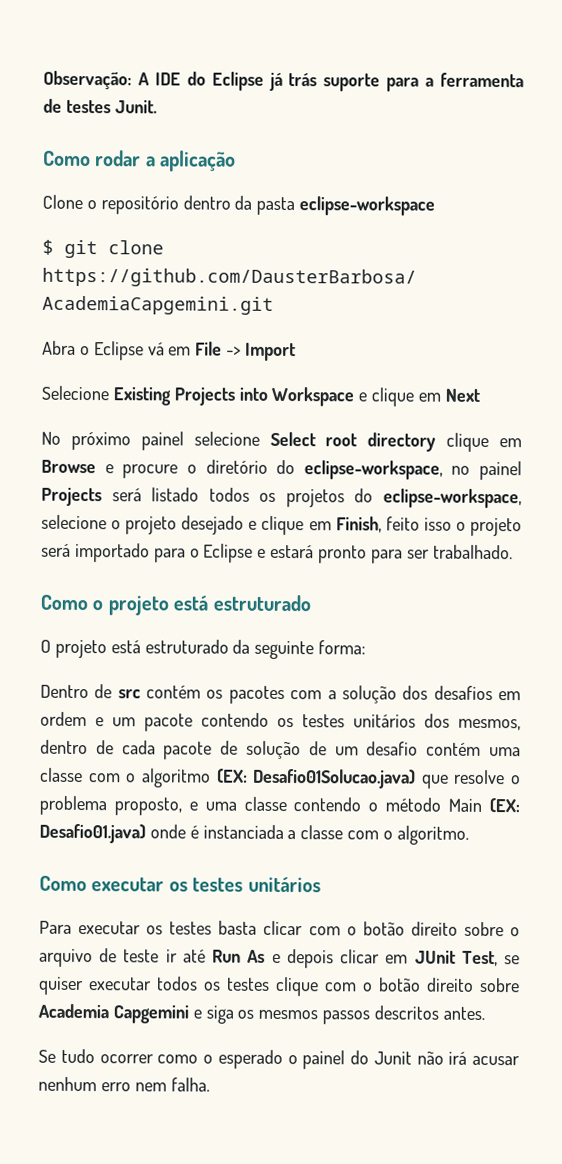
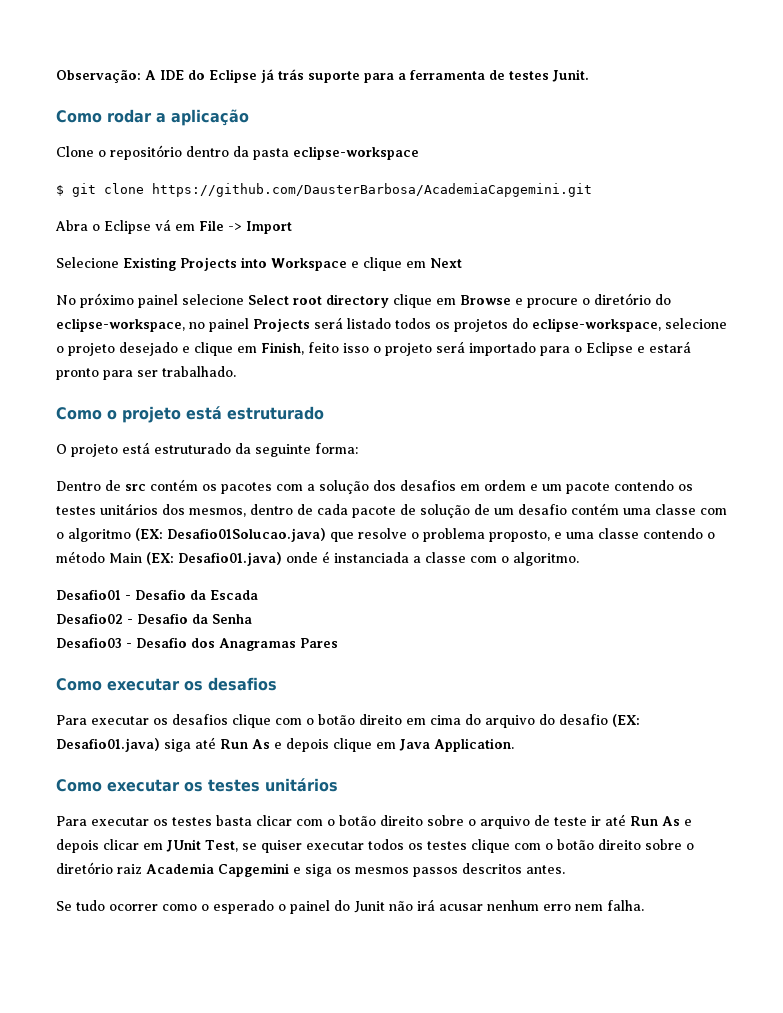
(469, 835) none -> [56,589,258,600] [56,613,252,624] [56,637,338,651] [56,677,277,691] [56,714,640,728] [56,737,514,752] // Desafio01 - Desafio da Escada // Desafio02 - Desafio da Senha // Desafio03 - Desafio dos Anagramas Pares // Como executar os desafios // Para executar os desafios clique com o botão direito em cima do arquivo do desafio (EX: Desafio01.java) siga até Run As e depois clique em Java Application.
(520, 985) none -> [685,843,694,850] [56,862,142,874] o diretório raiz

